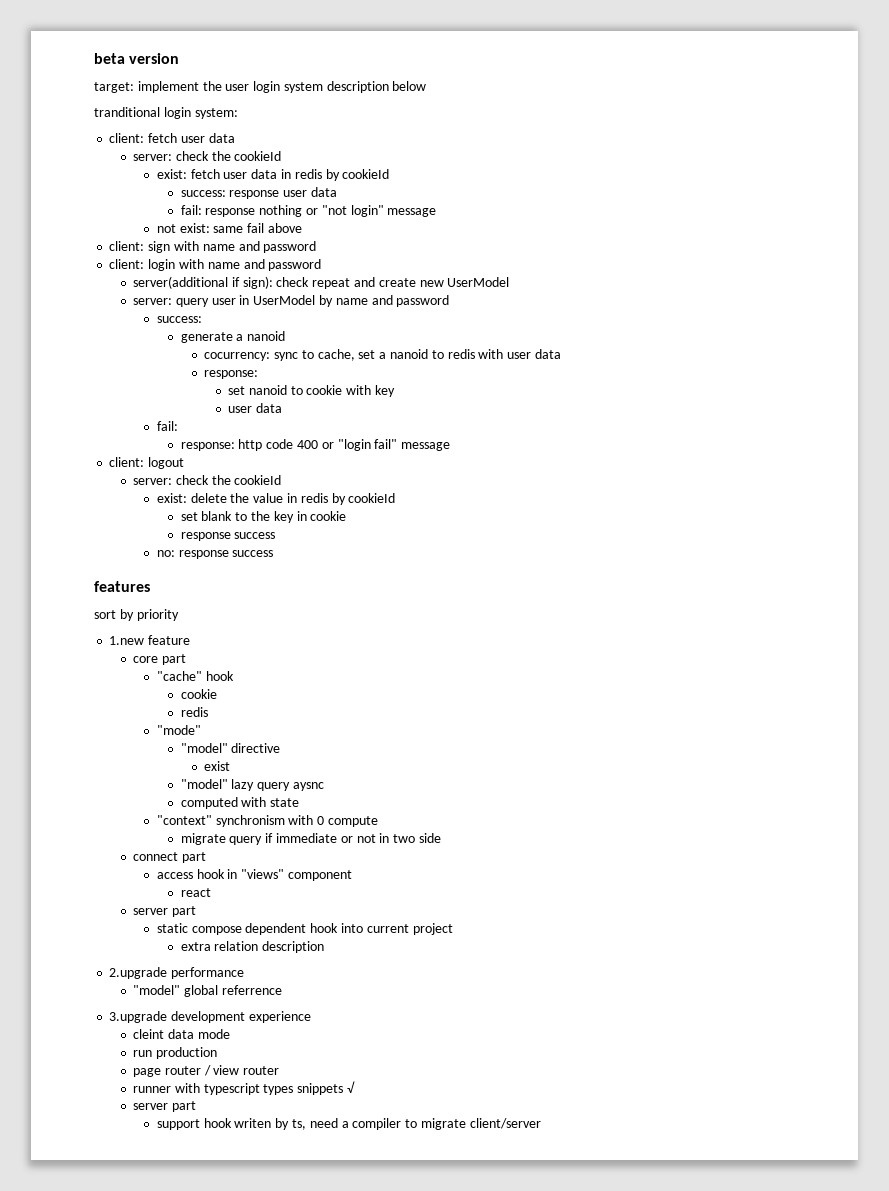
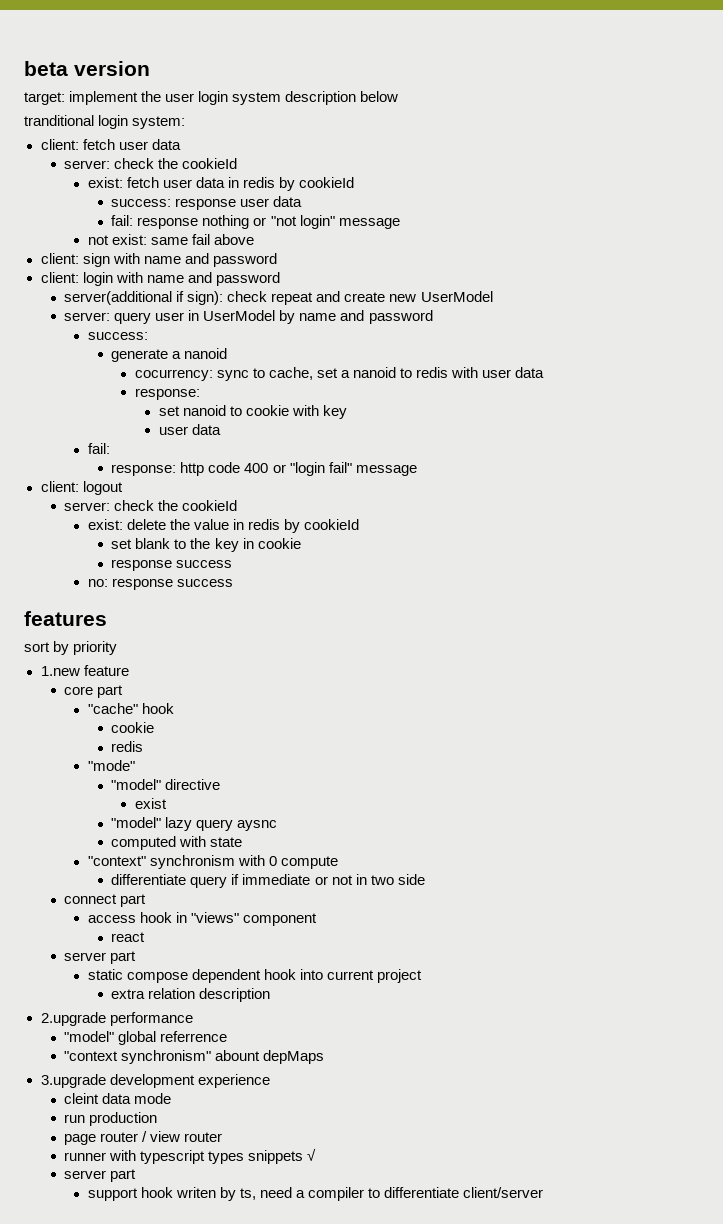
[180,833,226,845] migrate -> [111,874,187,885] differentiate
(282, 990) none -> [64,1050,325,1064] // "context synchronism" abount depMaps
[420,1118,466,1130] migrate -> [384,1187,460,1198] differentiate

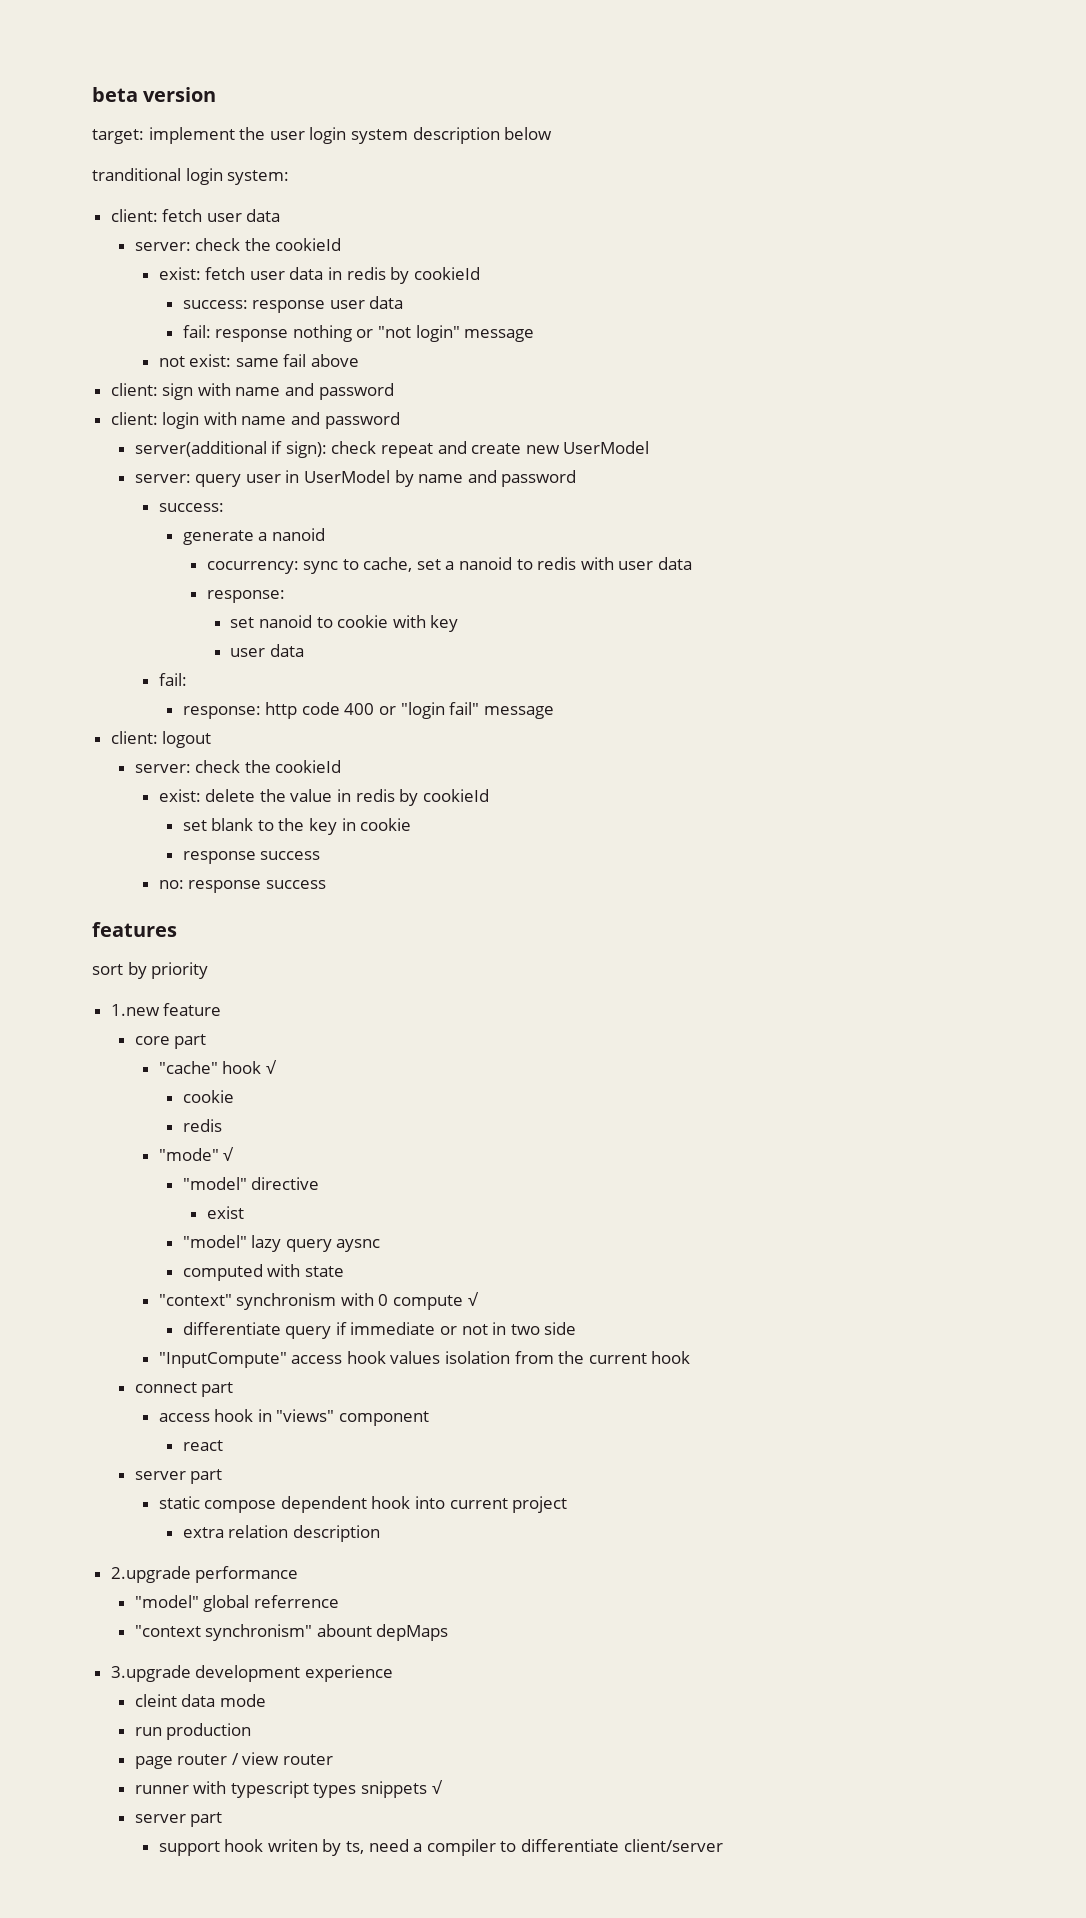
(174, 708) none -> [265,1060,277,1074] √
(135, 765) none -> [223,1147,235,1161] √
(338, 862) none -> [467,1292,479,1306] √
(425, 879) none -> [158,1351,691,1368] // "InputCompute" access hook values isolation from the current hook

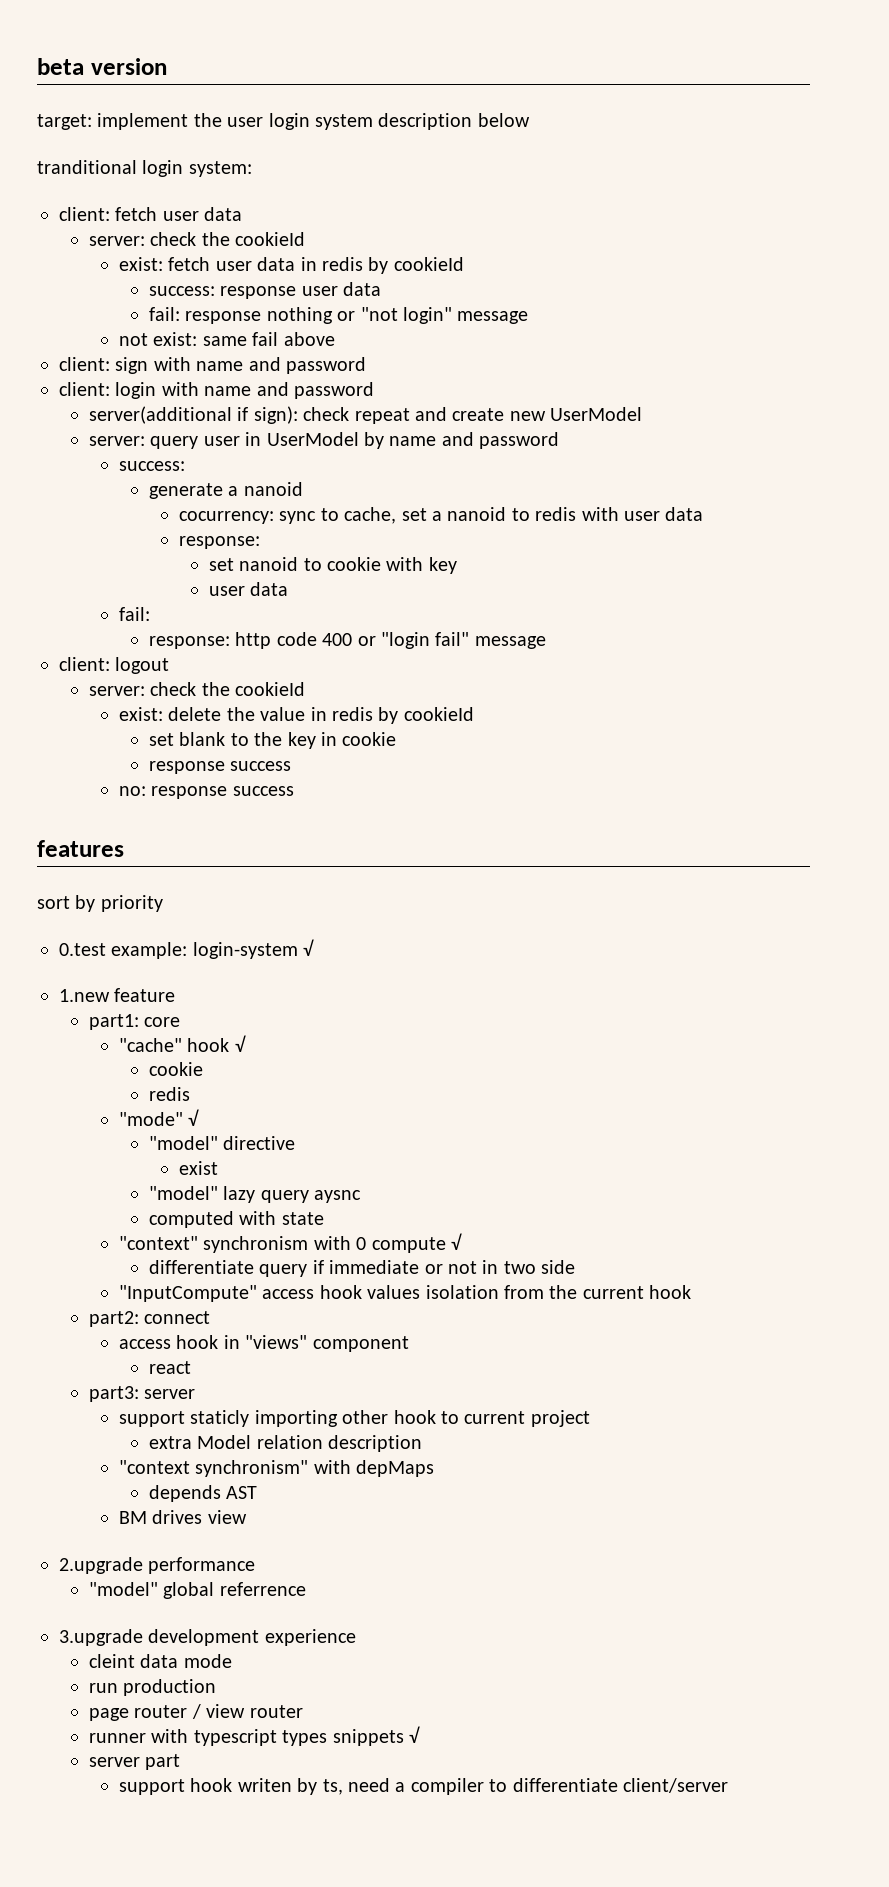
(209, 970) none -> [59,939,315,959] // 0.test example: login-system √
(222, 1009) none -> [88,1014,139,1030] part1:
[174,1034,207,1049] part -> (181, 1022) none
(691, 1357) none -> [88,1311,139,1327] part2:
[201,1382,234,1397] part -> (211, 1317) none
[134,1469,223,1484] [158,1496,445,1513] server part // static compose dependent hook into -> [88,1386,196,1402] [118,1410,459,1427] part3: server // support staticly importing other hook to
(224, 1532) none -> [197,1435,252,1449] Model
(380, 1533) none -> [118,1460,435,1477] [148,1485,258,1502] [118,1510,247,1524] // "context synchronism" with depMaps // depends AST // BM drives view
[134,1624,449,1641] // "context synchronism" abount depMaps -> (306, 1589) none

